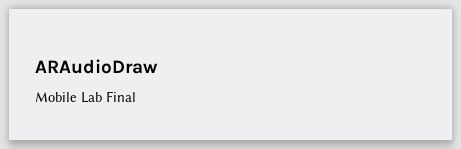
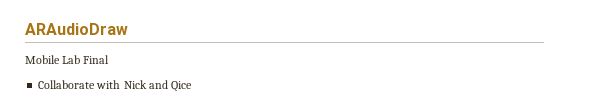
(136, 96) none -> [38,80,193,92] // Collaborate with Nick and Qice

